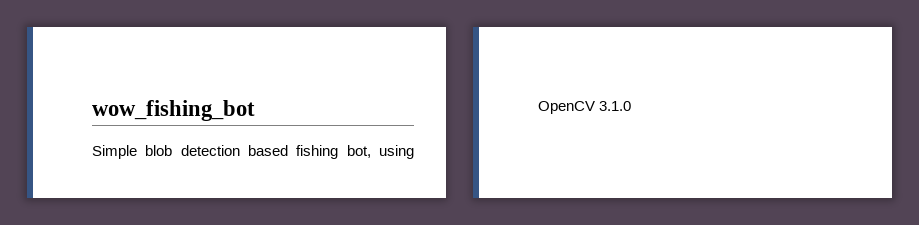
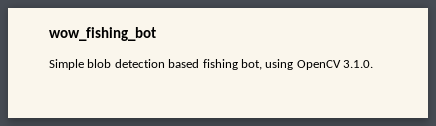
[599,101,632,111] 3.1.0 -> [343,60,373,68] 3.1.0.

